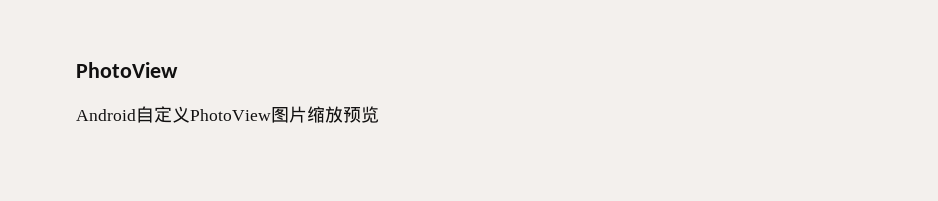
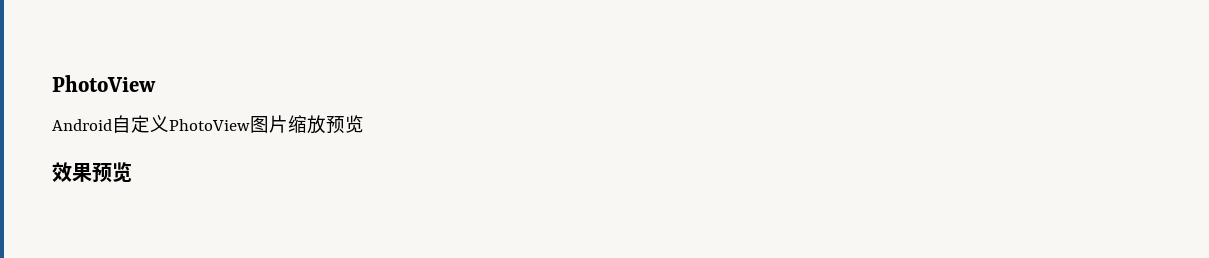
(379, 114) none -> [52,162,132,183] // 效果预览

